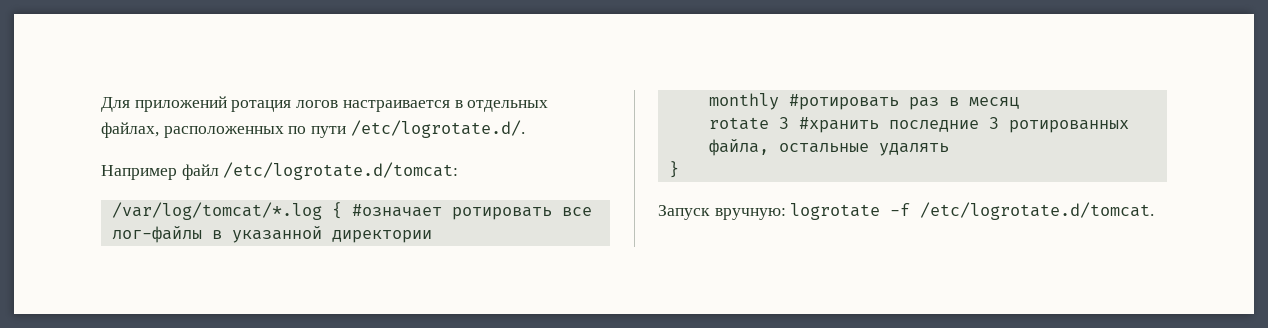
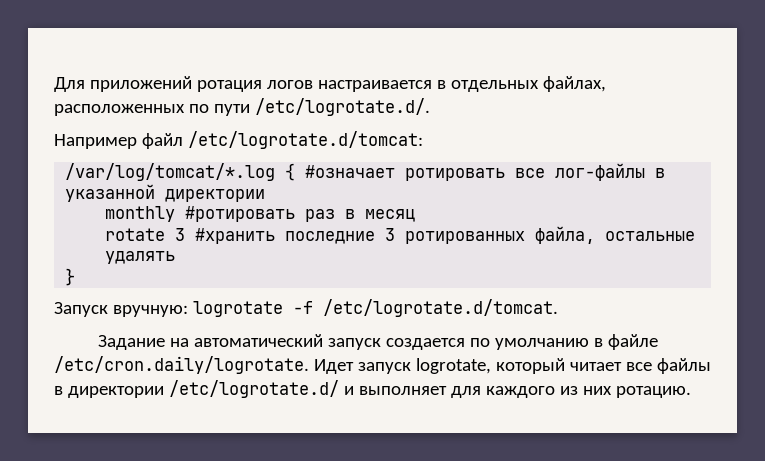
(1155, 211) none -> [97,334,658,350] [54,356,711,374] [54,380,691,398] // Задание на автоматический запуск создается по умолчанию в файле /etc/cron.daily/logrotate. Идет запуск logrotate, который читает все файлы в директории /etc/logrotate.d/ и выполняет для каждого из них ротацию.

